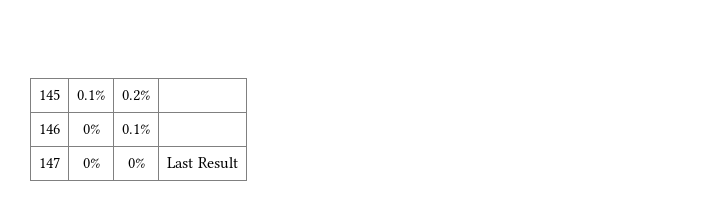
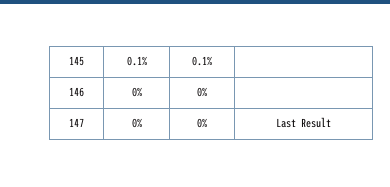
[122,90,150,101] 0.2% -> [192,56,212,66] 0.1%
[122,124,150,134] 0.1% -> [197,87,207,97] 0%

